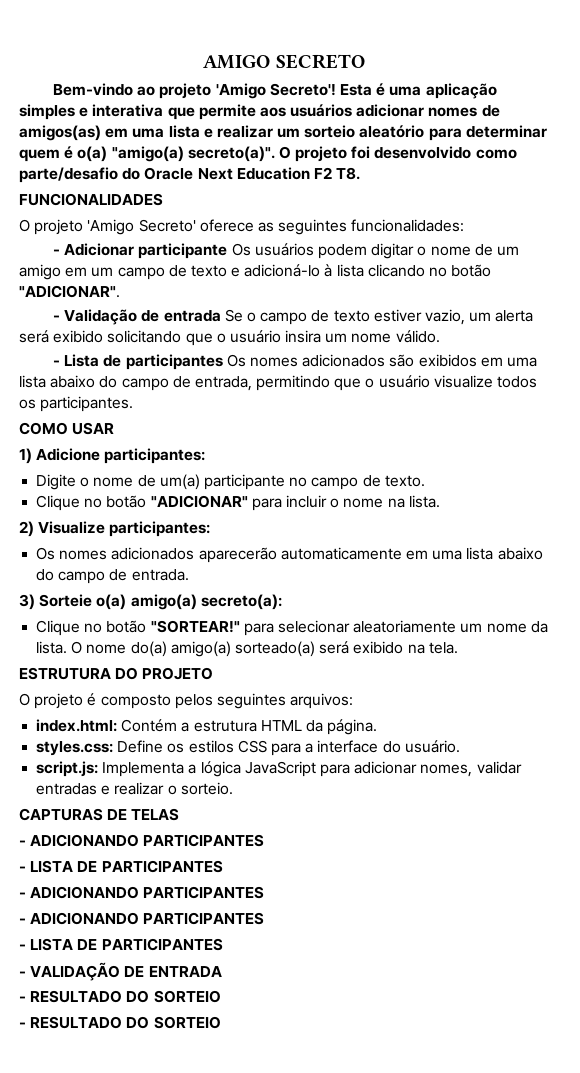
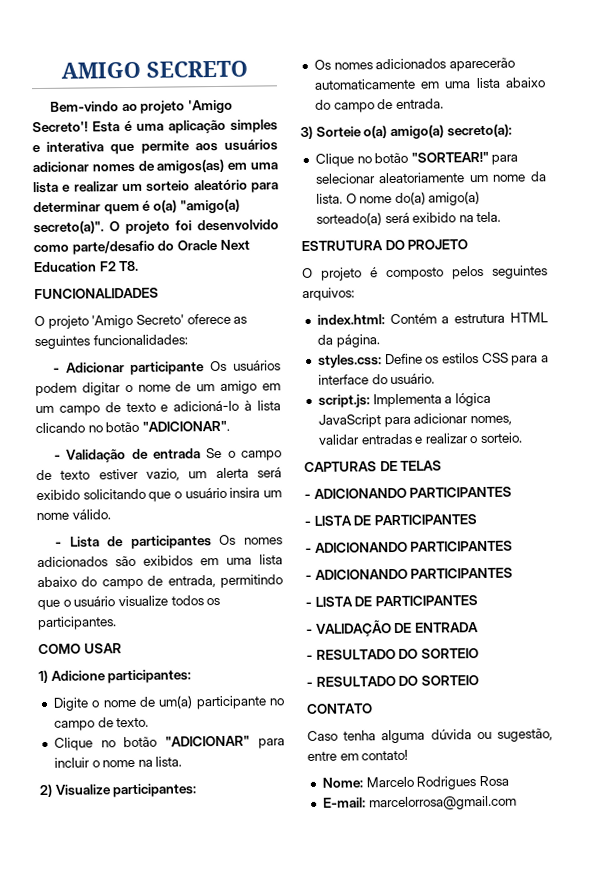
(221, 1022) none -> [306,703,373,715] [307,728,553,744] [307,749,409,762] [321,775,509,790] [322,795,517,811] // CONTATO // Caso tenha alguma dúvida ou sugestão, entre em contato! // Nome: Marcelo Rodrigues Rosa // E-mail: marcelorrosa@gmail.com

